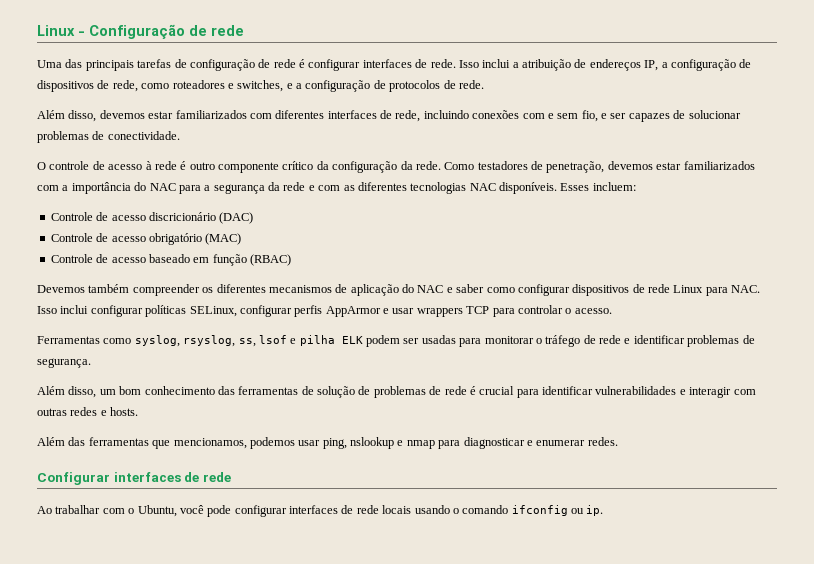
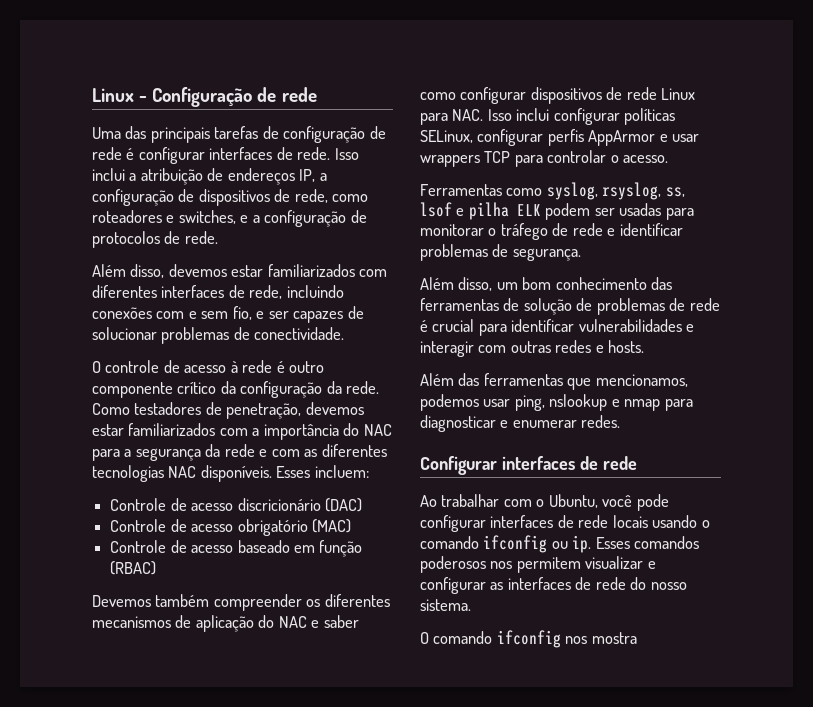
(604, 510) none -> [595,536,700,549] [420,556,656,573] [420,577,687,594] [420,599,471,611] [420,630,637,648] Esses comandos poderosos nos permitem visualizar e configurar as interfaces de rede do nosso sistema. // O comando ifconfig nos mostra

